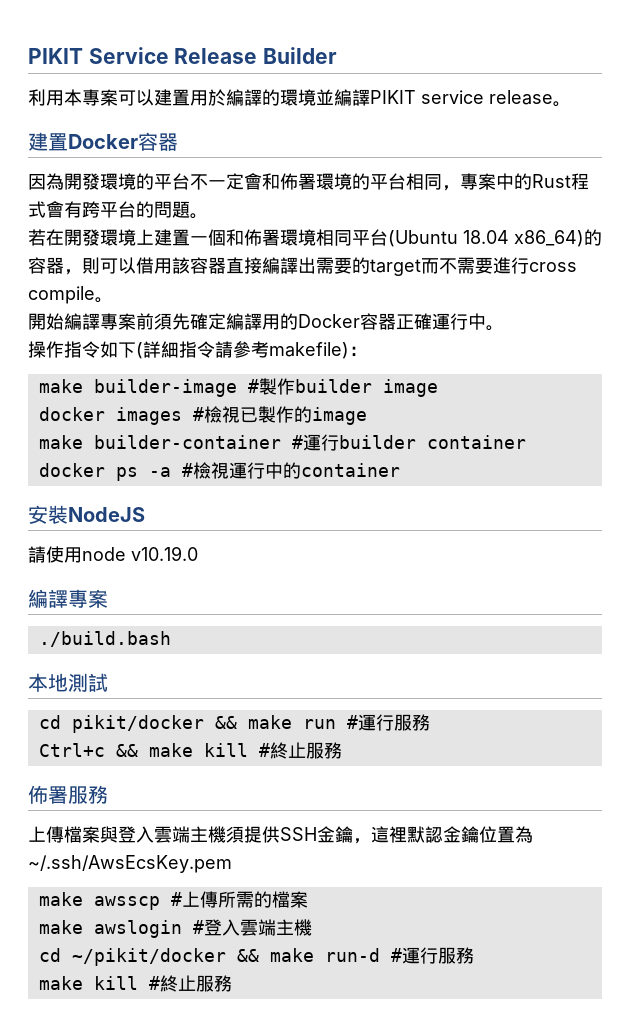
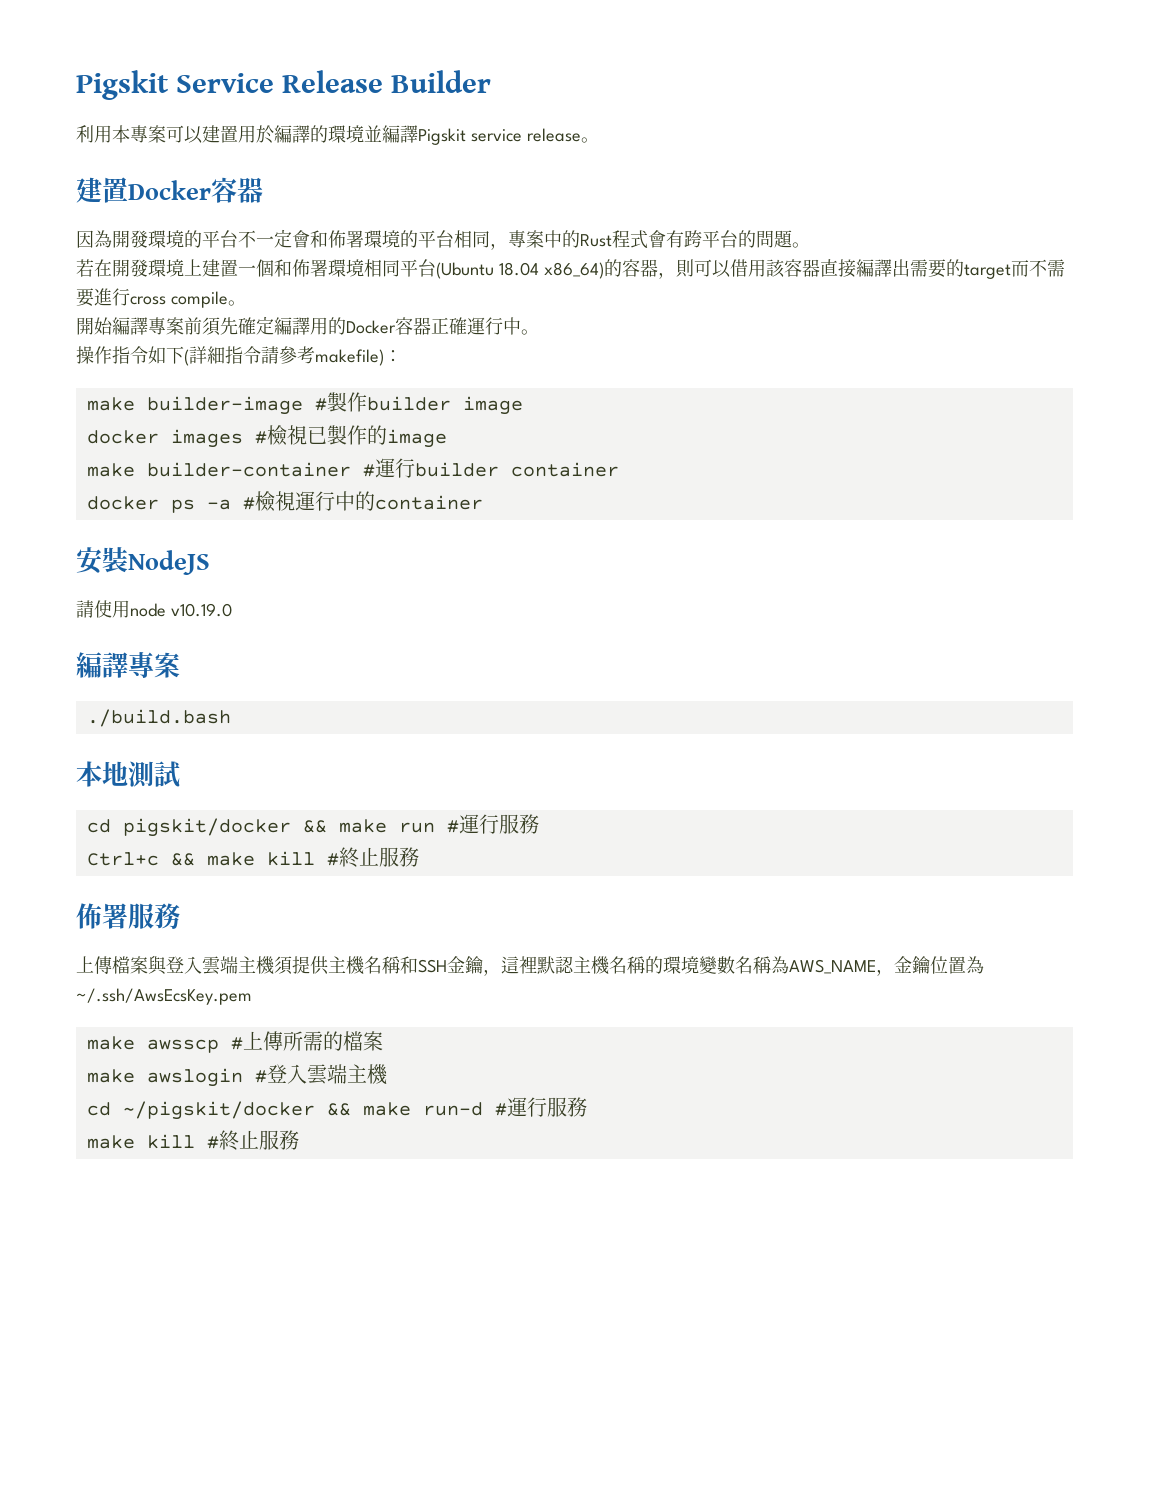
[28,48,83,64] PIKIT -> [76,70,169,100] Pigskit
[370,90,416,104] PIKIT -> [418,128,466,145] Pigskit
[71,715,204,733] pikit/docker -> [122,818,291,837] pigskit/docker
(280, 834) none -> [328,956,418,975] 主機名稱和
(443, 834) none -> [573,956,894,976] 主機名稱的環境變數名稱為AWS_NAME，
[71,948,226,966] ~/pikit/docker -> [122,1101,315,1120] ~/pigskit/docker

